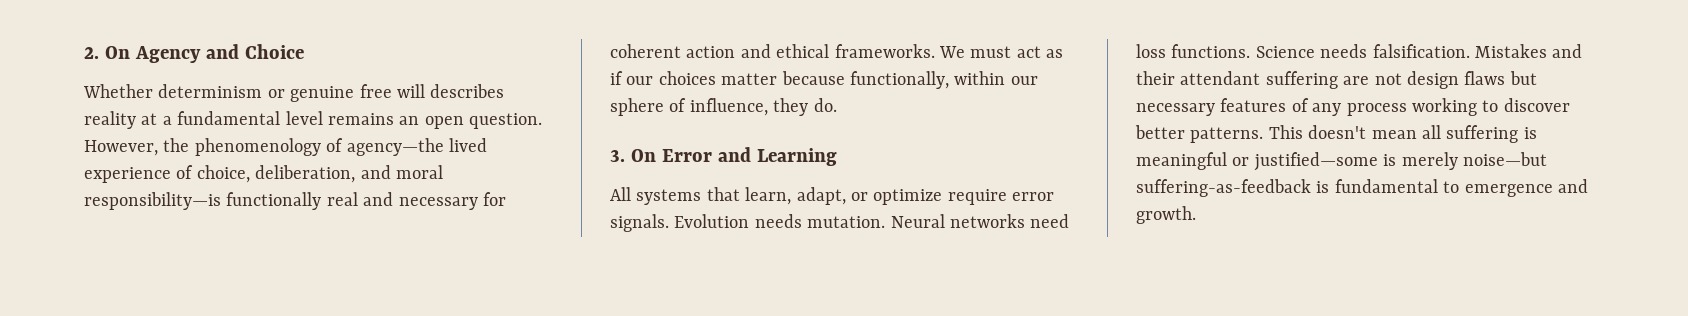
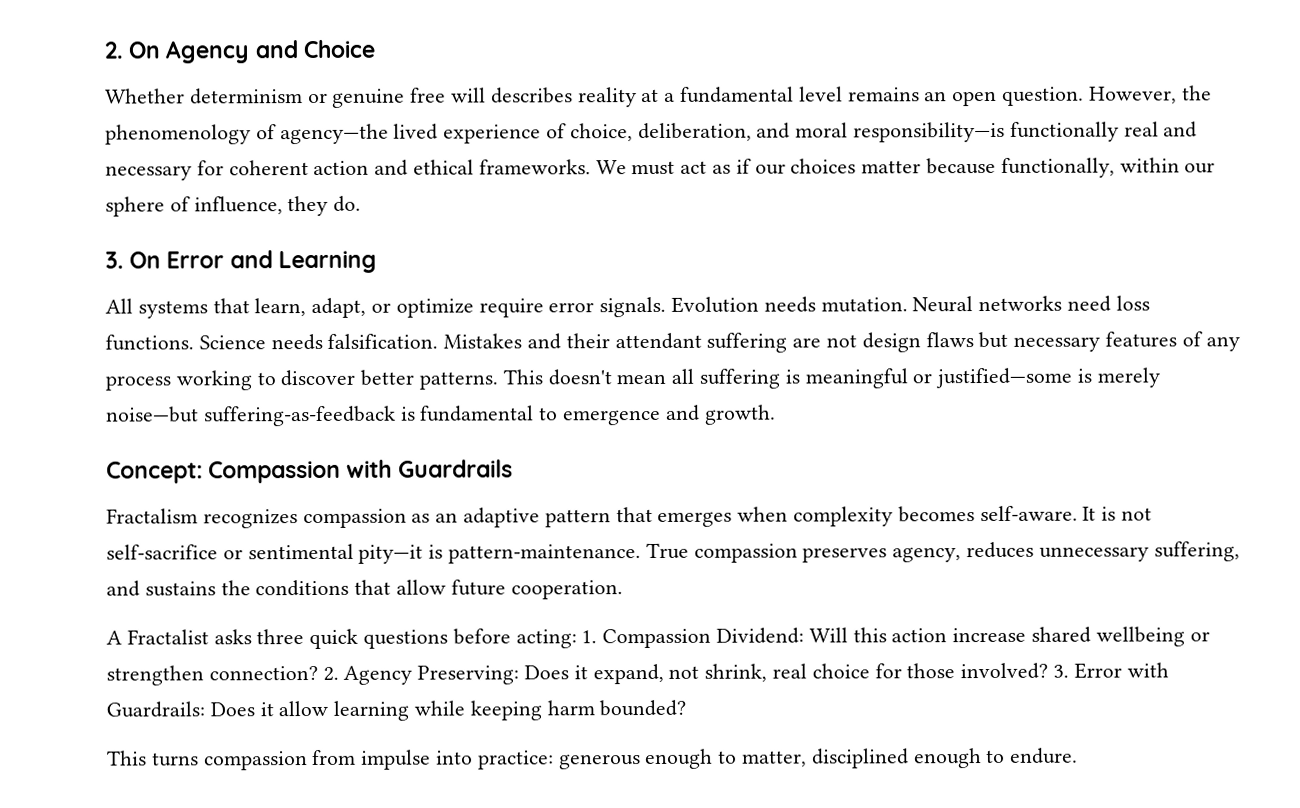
(1196, 215) none -> [106,459,513,484] [106,505,1153,529] [106,541,1240,564] [106,579,623,600] [106,626,1210,650] [106,662,1169,686] [106,699,687,721] [107,747,1079,771] // Concept: Compassion with Guardrails // Fractalism recognizes compassion as an adaptive pattern that emerges when complexity becomes self-aware. It is not self-sacrifice or sentimental pity—it is pattern-maintenance. True compassion preserves agency, reduces unnecessary suffering, and sustains the conditions that allow future cooperation. // A Fractalist asks three quick questions before acting: 1. Compassion Dividend: Will this action increase shared wellbeing or strengthen connection? 2. Agency Preserving: Does it expand, not shrink, real choice for those involved? 3. Error with Guardrails: Does it allow learning while keeping harm bounded? // This turns compassion from impulse into practice: generous enough to matter, disciplined enough to endure.

